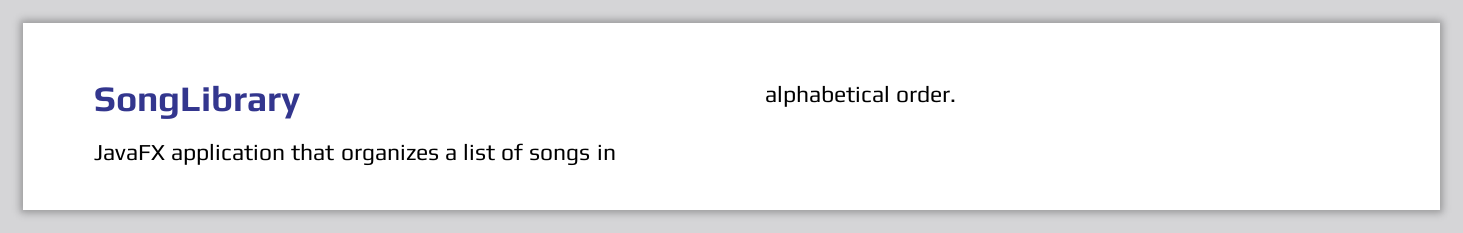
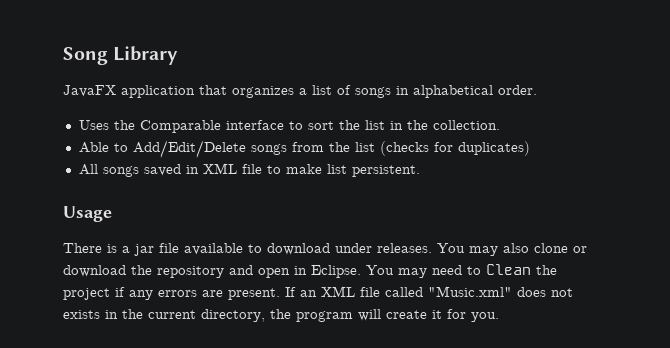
[94,85,300,119] SongLibrary -> [63,46,179,65] Song Library
(957, 94) none -> [78,120,500,133] [78,140,530,158] [78,163,420,177] [63,206,112,222] [63,243,587,256] [63,264,557,278] [63,286,573,300] [63,309,499,322] // Uses the Comparable interface to sort the list in the collection. // Able to Add/Edit/Delete songs from the list (checks for duplicates) // All songs saved in XML file to make list persistent. // Usage // There is a jar file available to download under releases. You may also clone or download the repository and open in Eclipse. You may need to Clean the project if any errors are present. If an XML file called "Music.xml" does not exists in the current directory, the program will create it for you.

